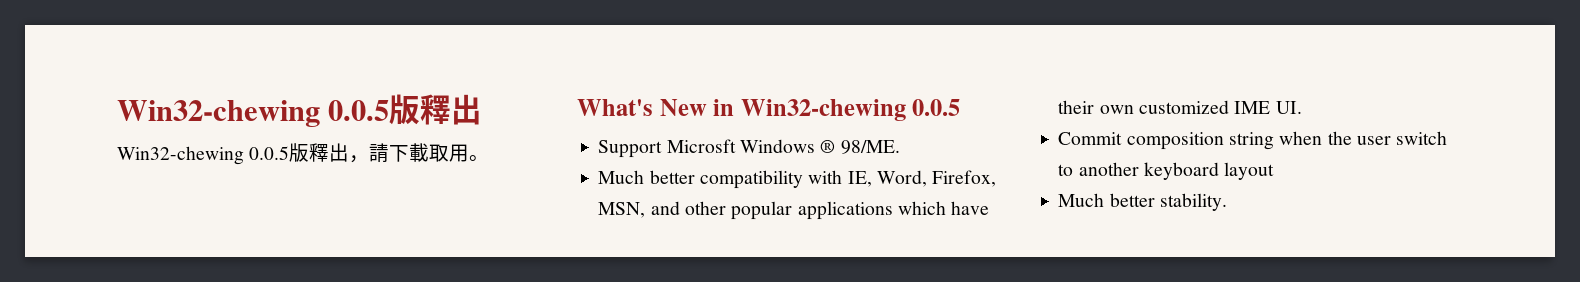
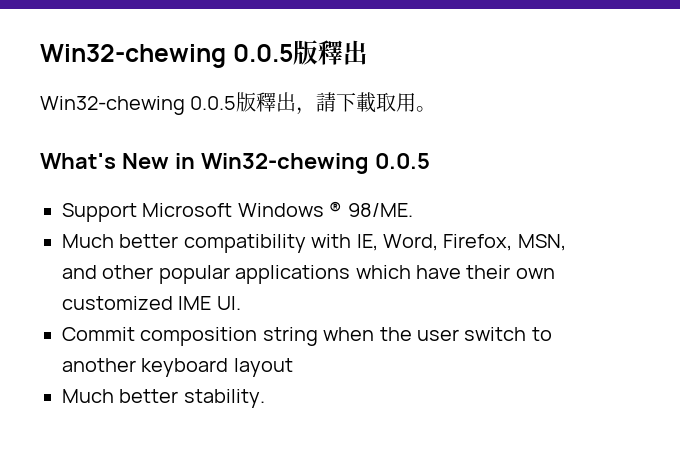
[666,139,736,153] Microsft -> [142,203,233,217] Microsoft

